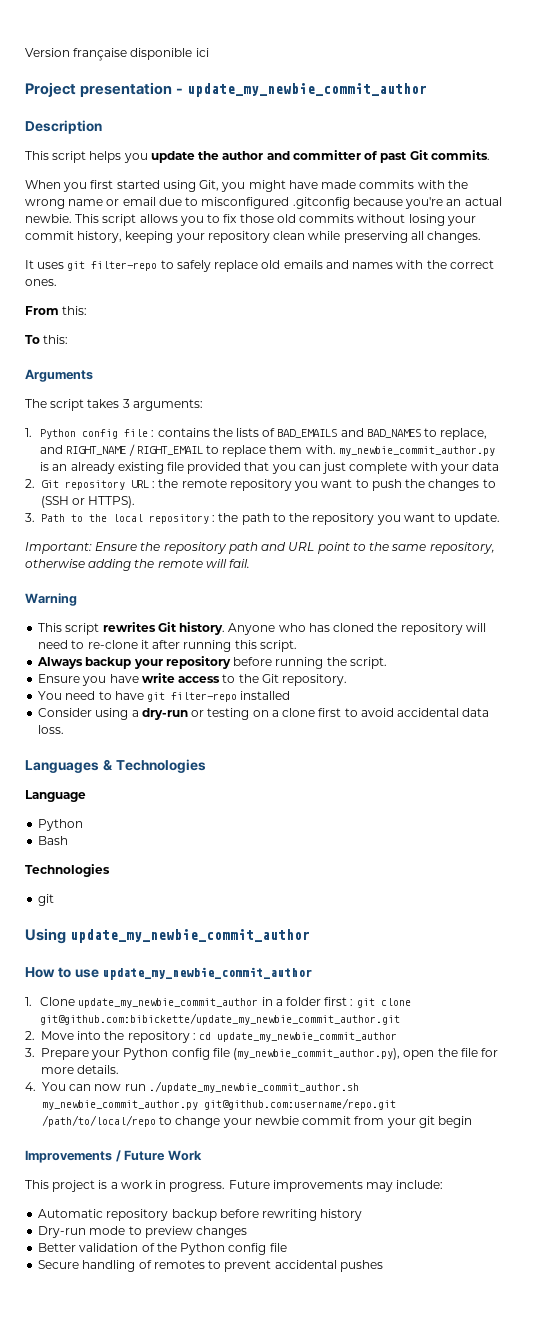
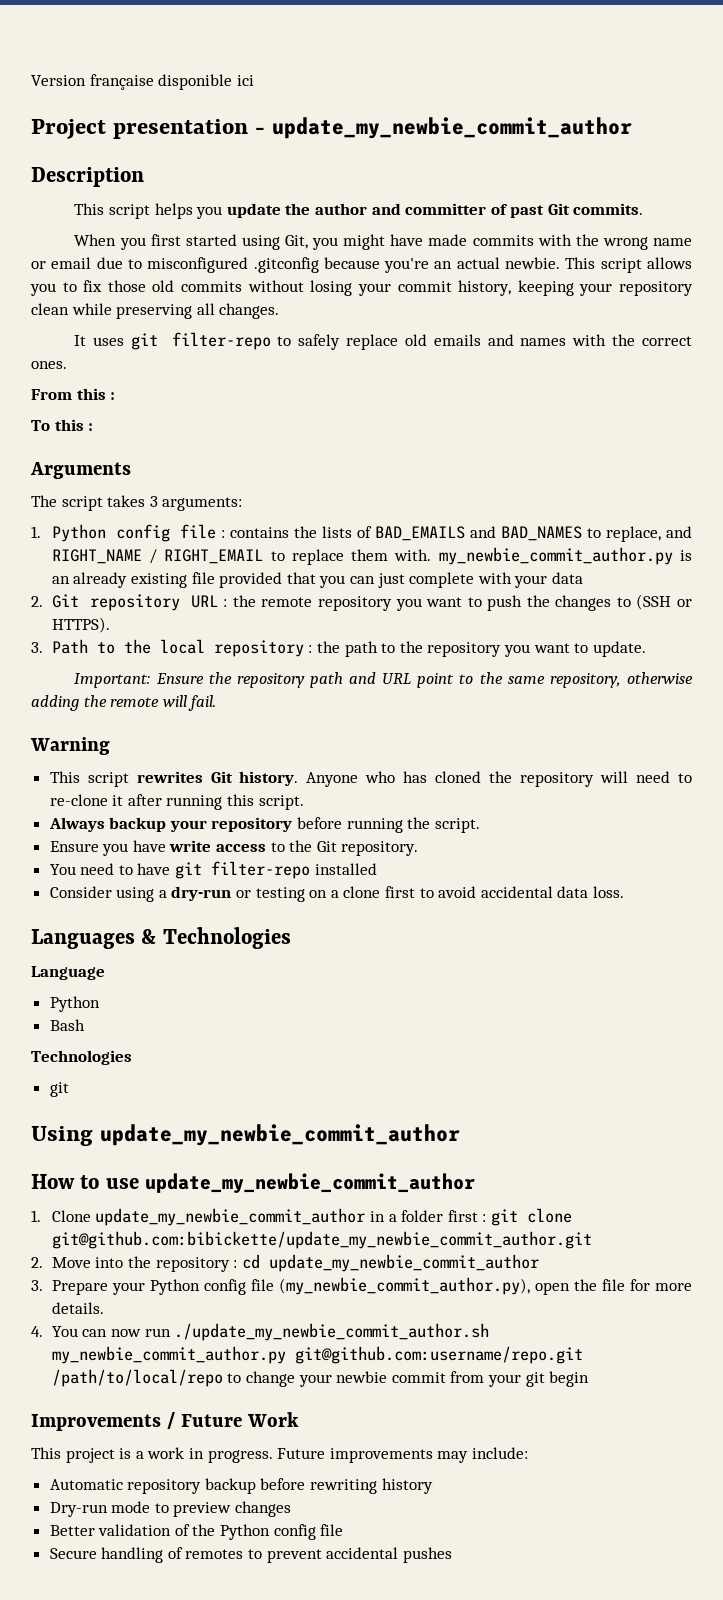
[62,306,88,315] this: -> [76,388,116,400] this :
[43,335,69,344] this: -> [54,419,94,431] this :

